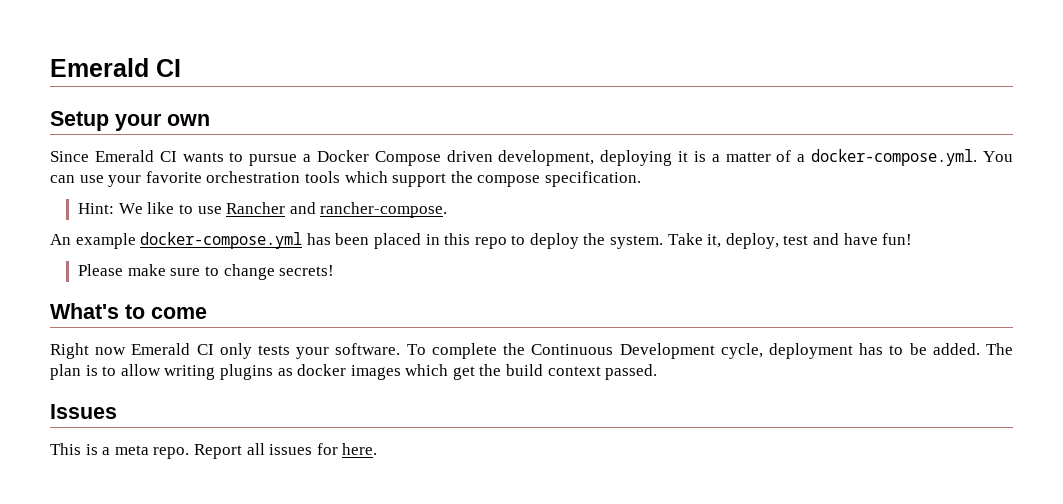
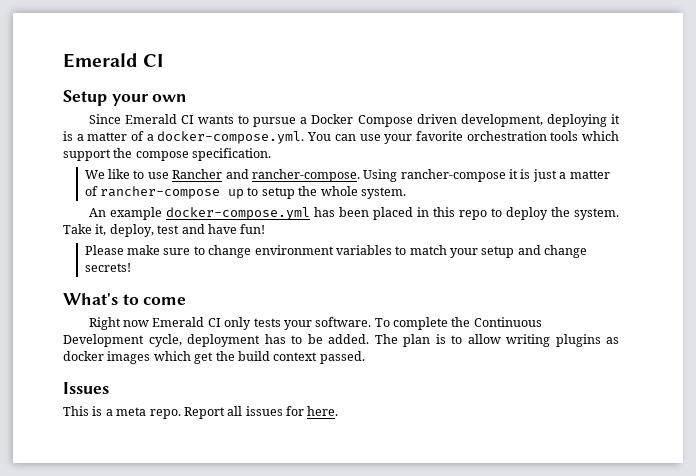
[78,203,115,214] Hint: -> (272, 154) none
(448, 210) none -> [363,169,610,182] [84,186,406,199] Using rancher-compose it is just a matter of rancher-compose up to setup the whole system.
(275, 272) none -> [254,245,588,258] environment variables to match your setup and change

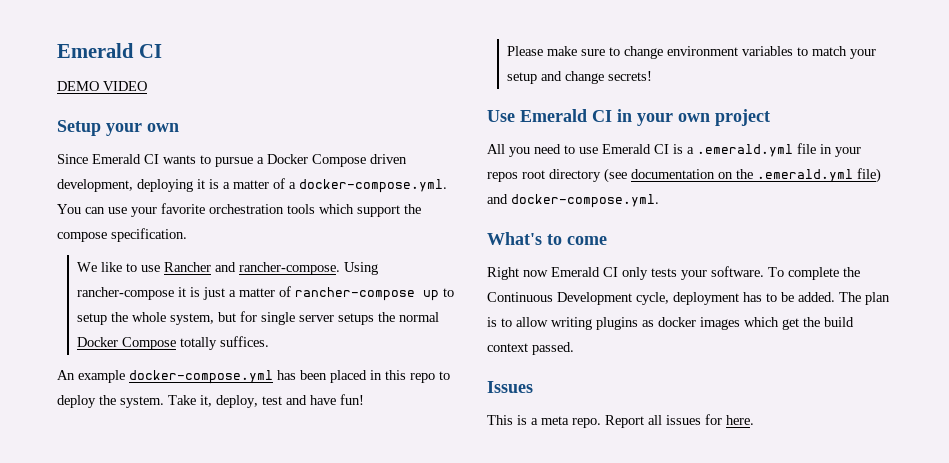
[63,53,164,68] Emerald CI -> [57,43,162,58] [57,81,147,91] Emerald CI // DEMO VIDEO
[360,187,406,199] system. -> [169,311,439,325] [76,336,269,350] system, but for single server setups the normal Docker Compose totally suffices.
(131, 267) none -> [487,109,770,126] [487,143,861,157] [487,168,881,183] [487,194,659,208] // Use Emerald CI in your own project // All you need to use Emerald CI is a .emerald.yml file in your repos root directory (see documentation on the .emerald.yml file) and docker-compose.yml.

